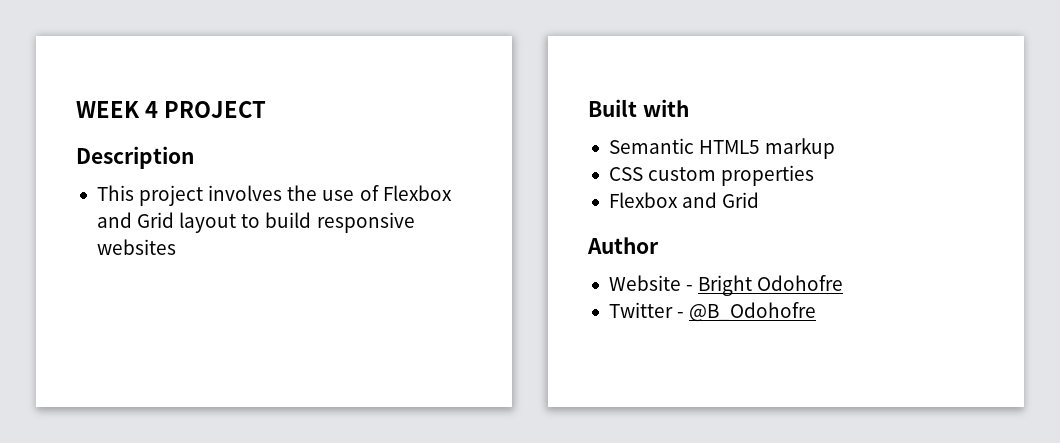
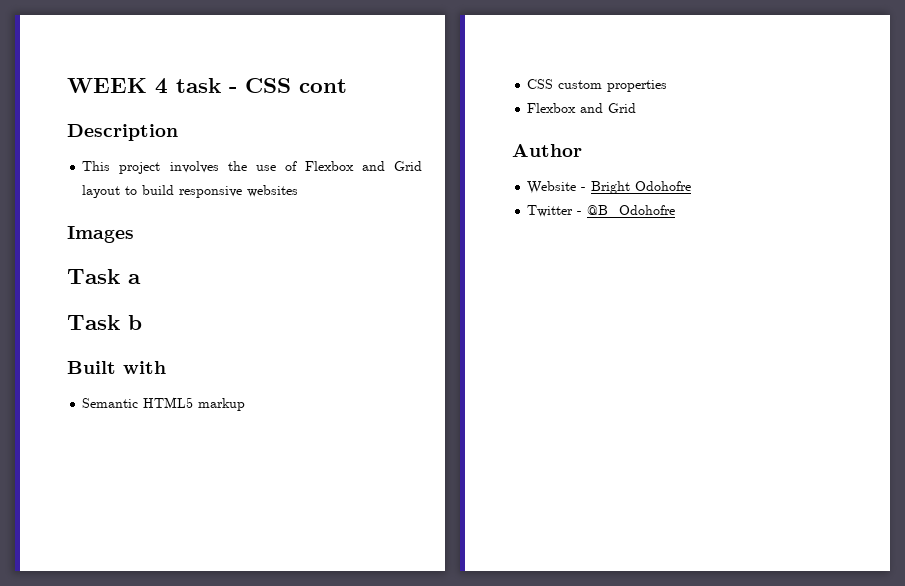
[163,101,266,118] PROJECT -> [176,78,347,93] task - CSS cont
(176, 247) none -> [67,226,134,243] [67,269,141,284] [67,315,142,330] // Images // Task a // Task b

